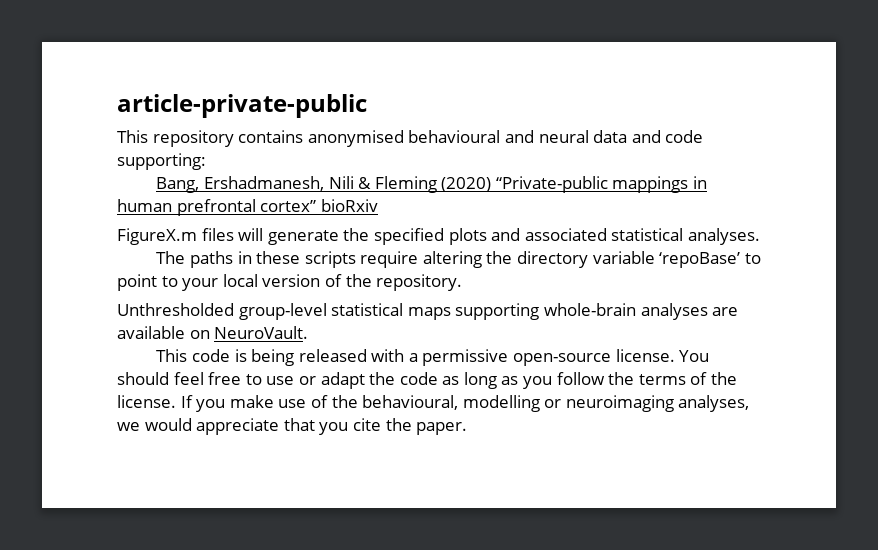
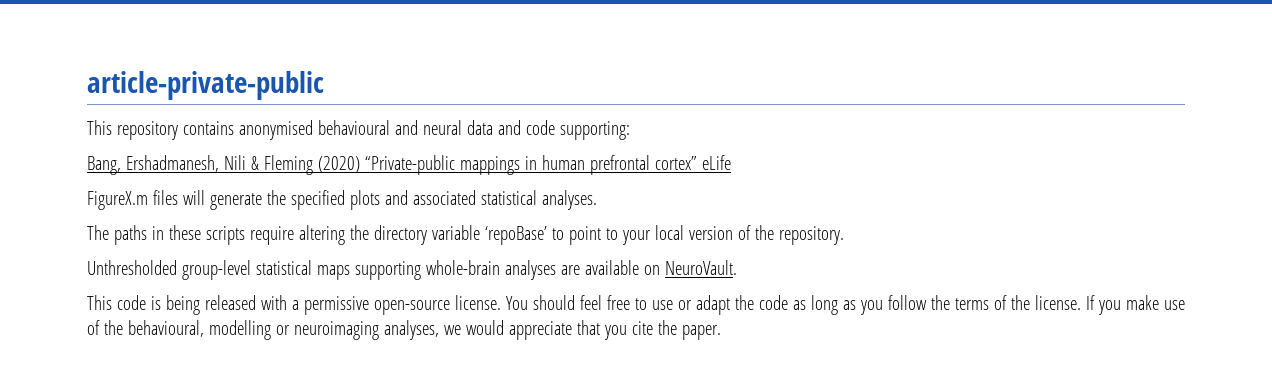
[320,199,378,212] bioRxiv -> [701,155,731,170] eLife

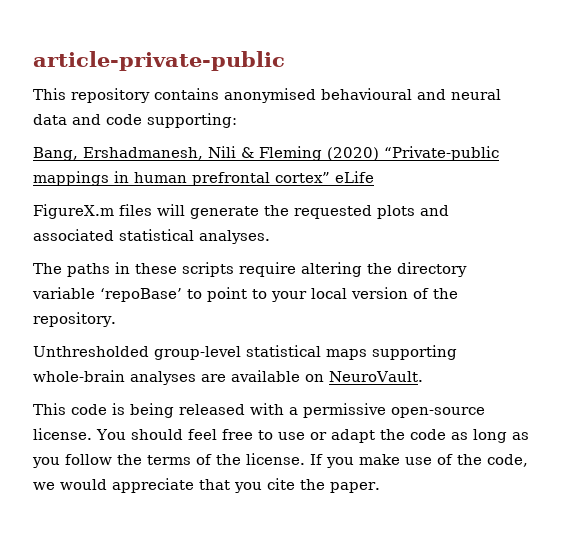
[290,190,345,210] specified -> [294,205,372,219] requested
[127,320,439,340] behavioural, modelling or neuroimaging analyses, -> [487,454,528,467] code,

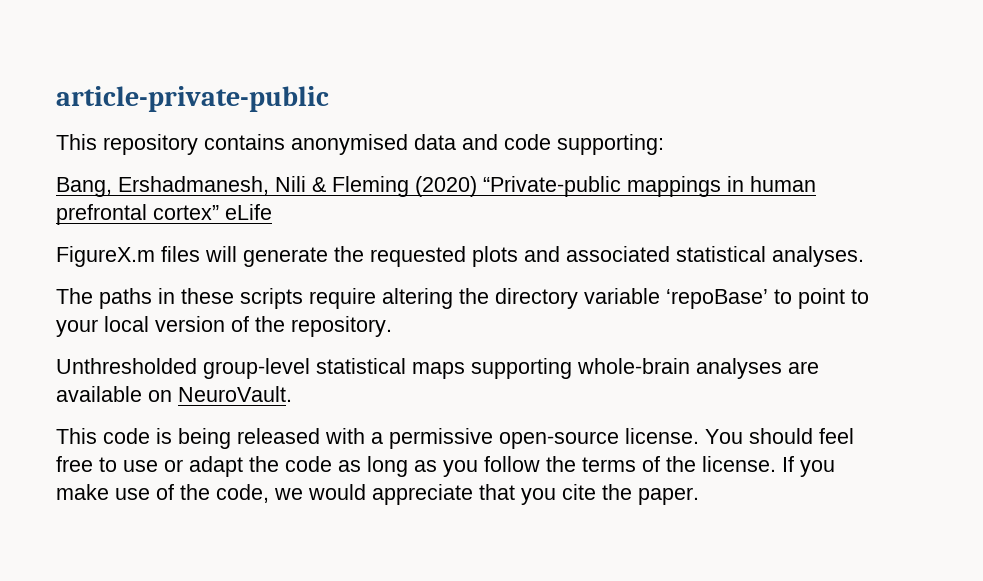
[321,88,501,100] behavioural and neural -> (408, 144) none

